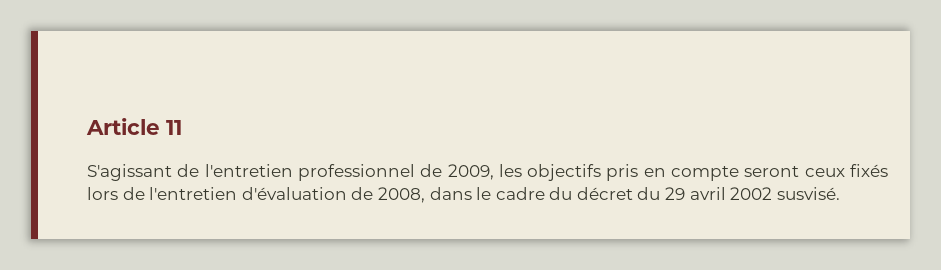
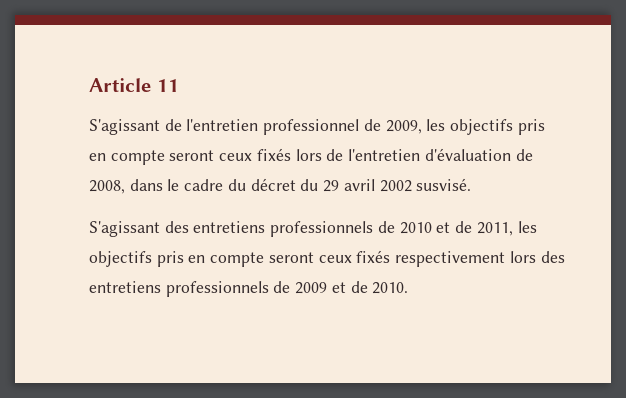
(840, 193) none -> [89,221,537,237] [89,250,565,267] [89,281,409,297] // S'agissant des entretiens professionnels de 2010 et de 2011, les objectifs pris en compte seront ceux fixés respectivement lors des entretiens professionnels de 2009 et de 2010.

